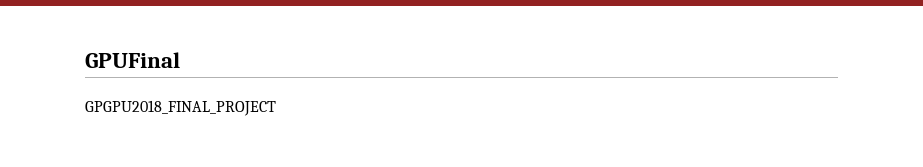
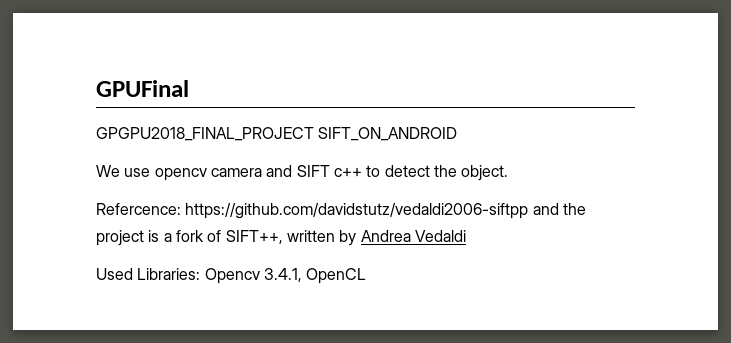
(276, 108) none -> [318,127,458,141] [96,165,509,181] [96,203,586,219] [96,230,466,246] [96,268,367,284] SIFT_ON_ANDROID // We use opencv camera and SIFT c++ to detect the object. // Refercence: https://github.com/davidstutz/vedaldi2006-siftpp and the project is a fork of SIFT++, written by Andrea Vedaldi // Used Libraries: Opencv 3.4.1, OpenCL

